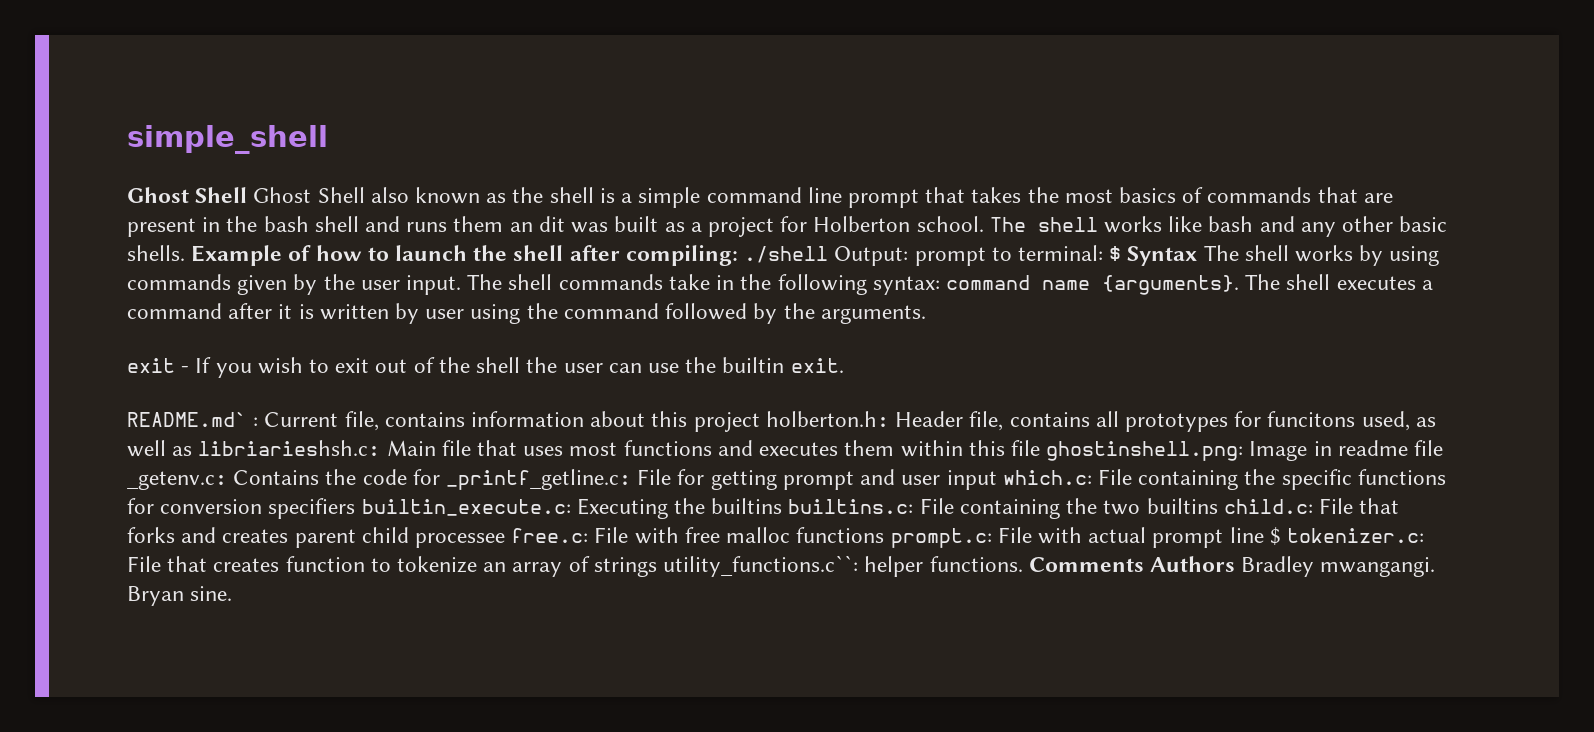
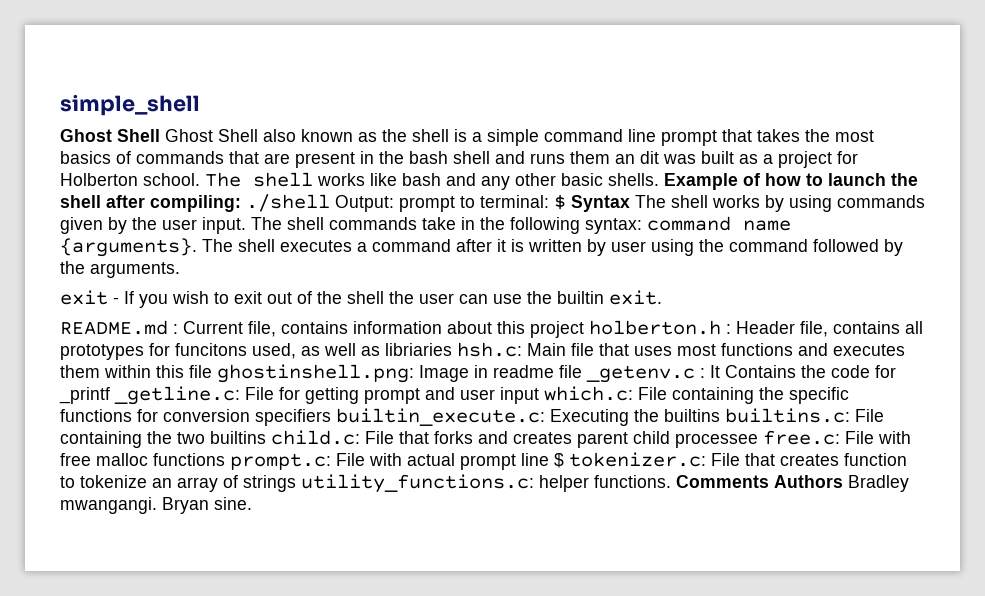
[127,412,247,427] README.md` -> [60,320,168,335] README.md
[765,411,889,427] holberton.h: -> [589,320,731,335] holberton.h :
[198,440,381,456] libriarieshsh.c: -> [385,342,522,357] libriaries hsh.c:
[127,471,227,490] _getenv.c: -> [586,365,720,383] _getenv.c : It
[446,469,632,490] _printf_getline.c: -> [59,386,240,405] _printf _getline.c:
[663,555,859,577] utility_functions.c``: -> [301,474,534,493] utility_functions.c:

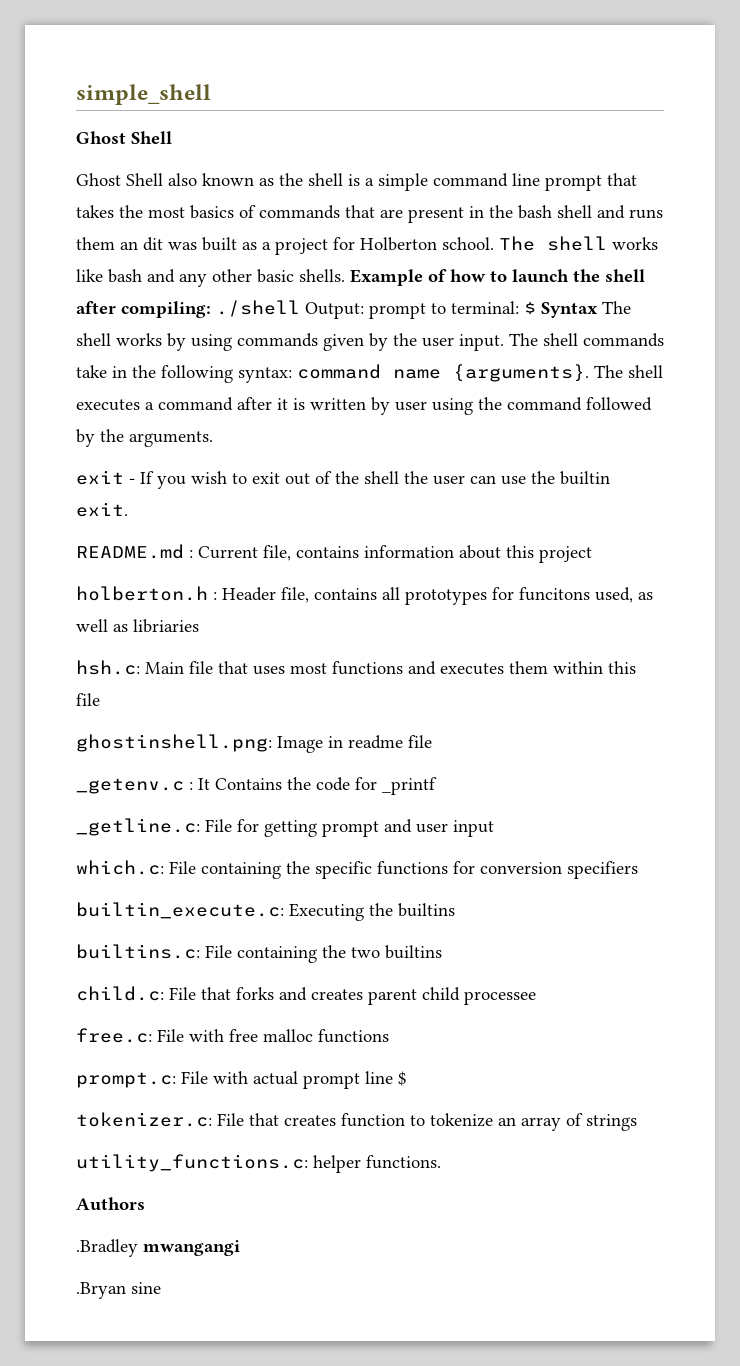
(160, 135) none -> (172, 137) //
(584, 329) none -> (592, 554) //
(452, 349) none -> (199, 626) //
(212, 371) none -> (100, 699) //
(582, 371) none -> (432, 741) //
(110, 395) none -> (437, 786) //
(539, 395) none -> (494, 828) //
(331, 417) none -> (638, 870) //
(720, 415) none -> (455, 910) //
(266, 437) none -> (442, 952) //
(758, 440) none -> (536, 998) //
(225, 459) none -> (389, 1036) //
(564, 460) none -> (407, 1078) //
(296, 483) none -> (637, 1122) //
[676,475,769,488] Comments -> (441, 1162) //
[848,475,909,492] [60,497,252,514] Bradley mwangangi. Bryan sine. -> [76,1239,240,1257] [76,1282,161,1299] // .Bradley mwangangi // .Bryan sine

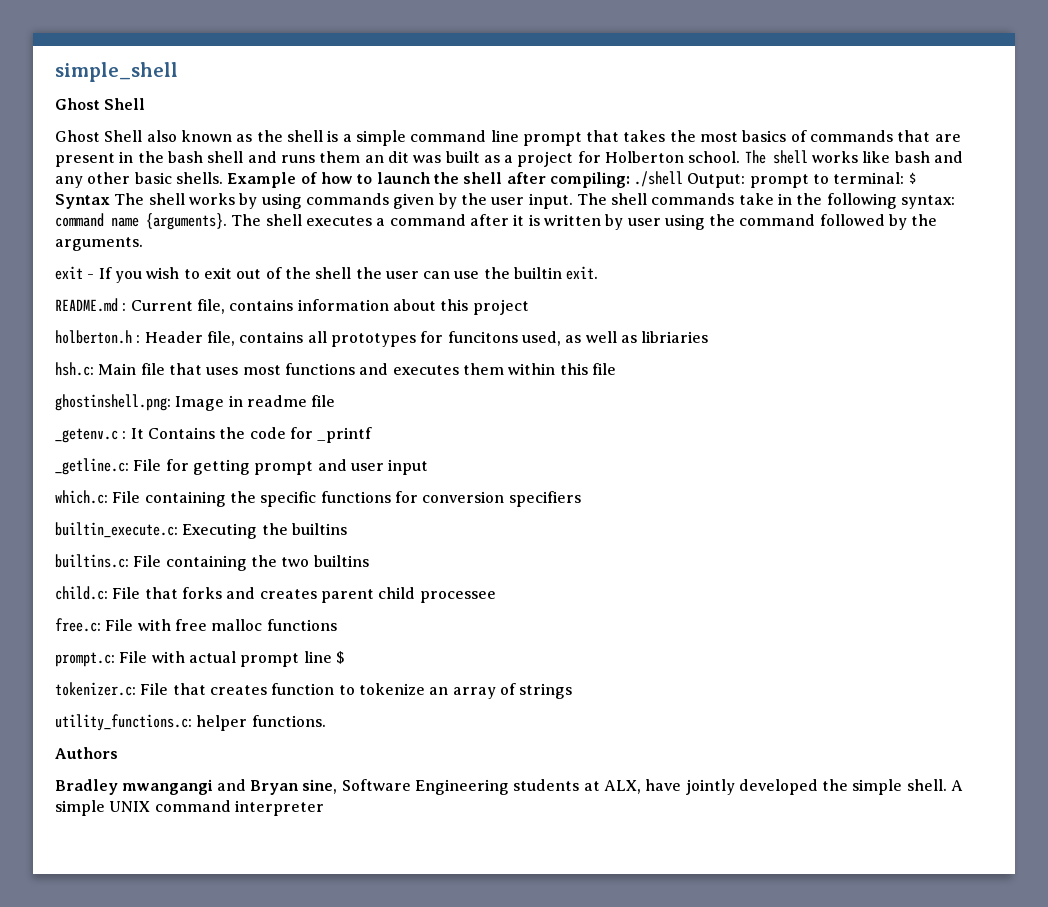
[76,1239,138,1257] .Bradley -> [55,779,118,795] Bradley
[76,1282,161,1299] // .Bryan sine -> [216,779,964,795] [55,800,324,816] and Bryan sine, Software Engineering students at ALX, have jointly developed the simple shell. A simple UNIX command interpreter

